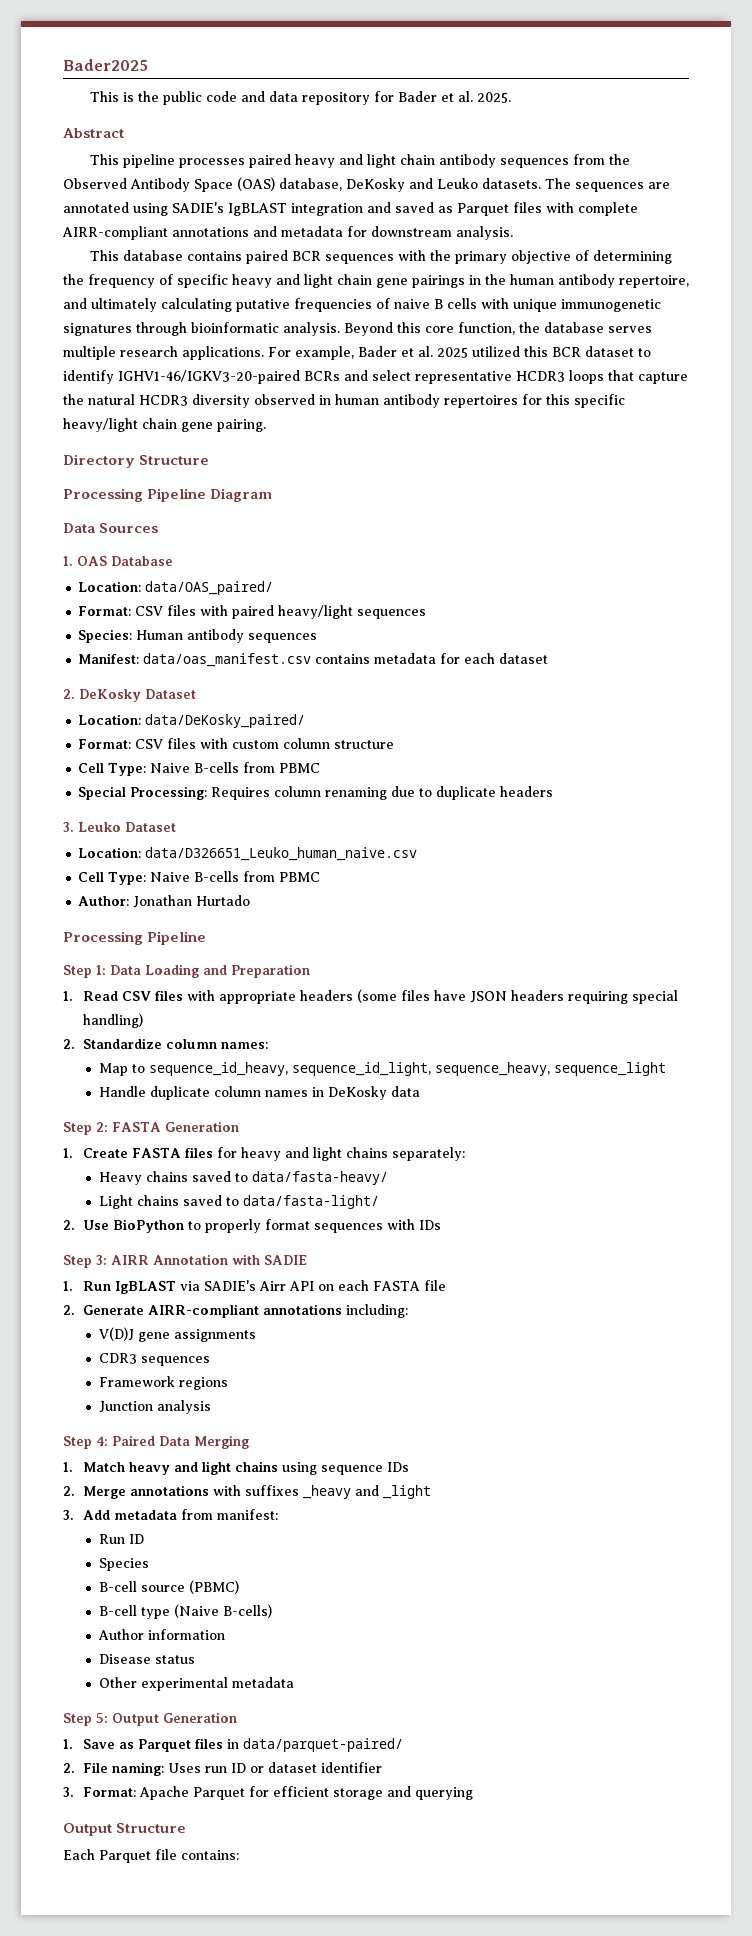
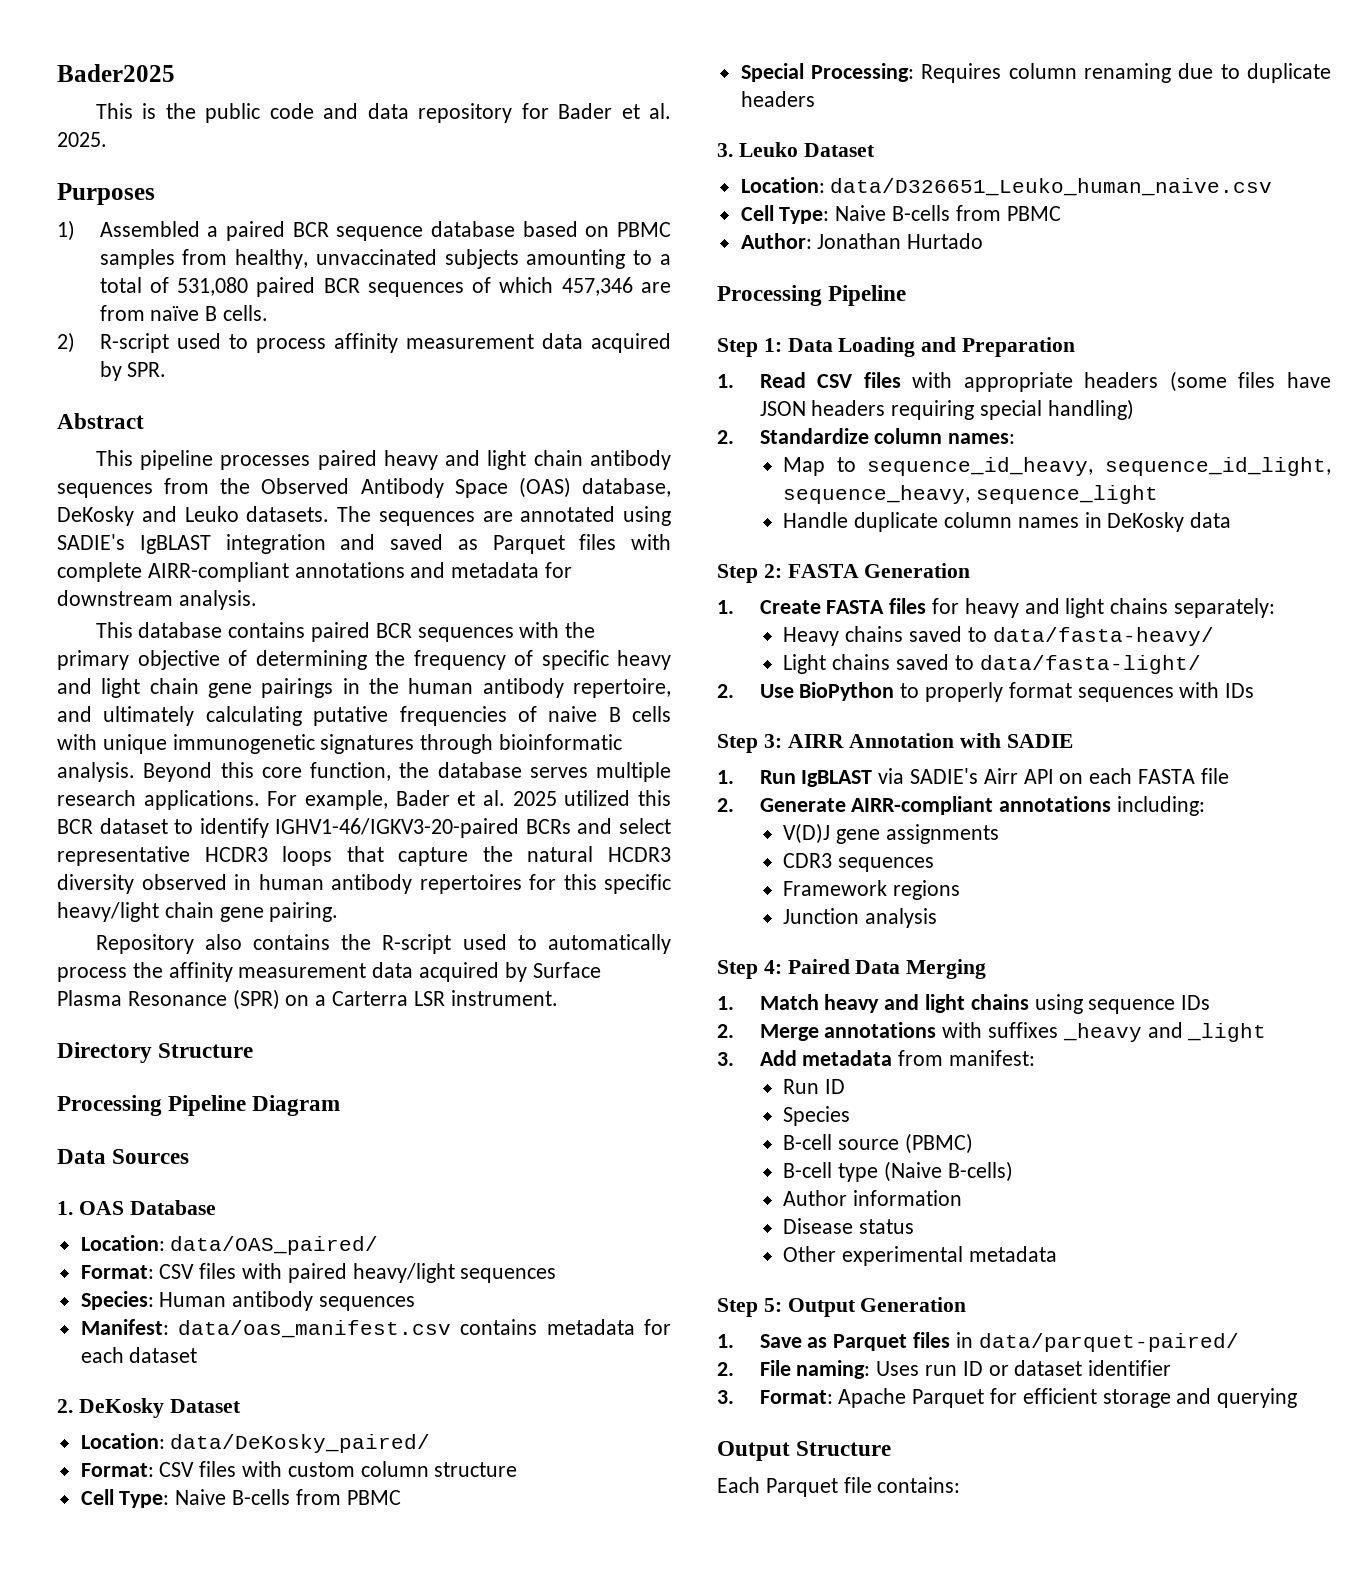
(511, 97) none -> [57,183,155,205] [57,220,672,241] [99,249,671,269] [99,277,671,297] [99,305,269,321] [57,332,672,353] [99,361,167,381] // Purposes // 1) Assembled a paired BCR sequence database based on PBMC samples from healthy, unvaccinated subjects amounting to a total of 531,080 paired BCR sequences of which 457,346 are from naïve B cells. // 2) R-script used to process affinity measurement data acquired by SPR.
(266, 425) none -> [95,934,671,954] [57,962,601,982] [57,989,558,1010] // Repository also contains the R-script used to automatically process the affinity measurement data acquired by Surface Plasma Resonance (SPR) on a Carterra LSR instrument.

